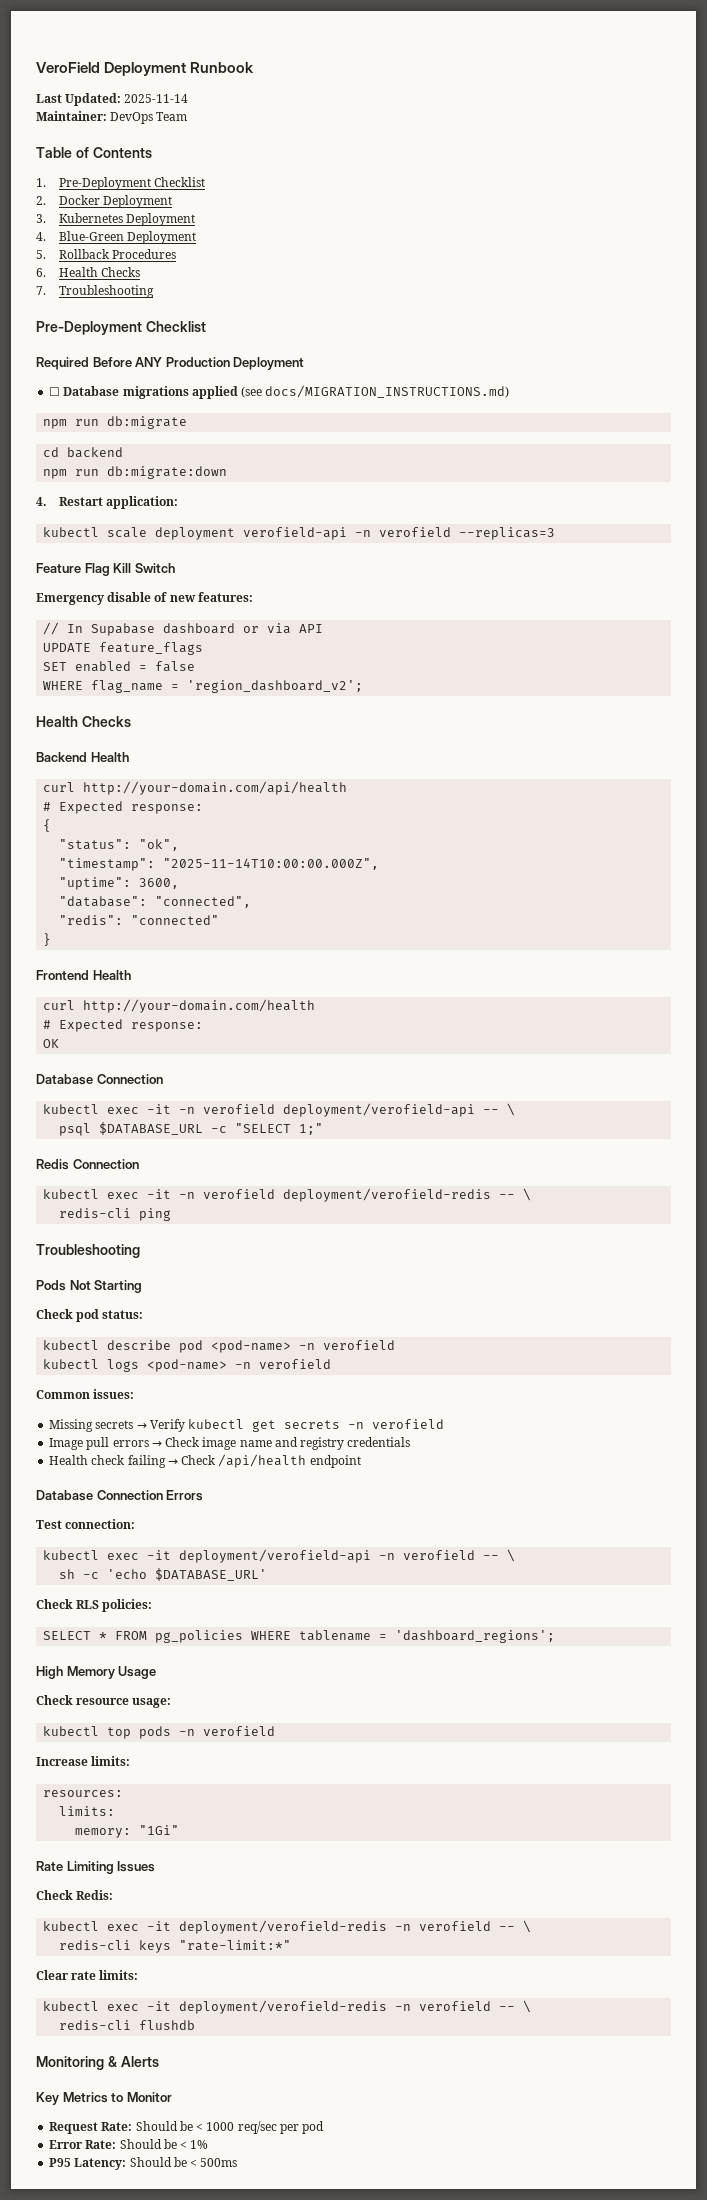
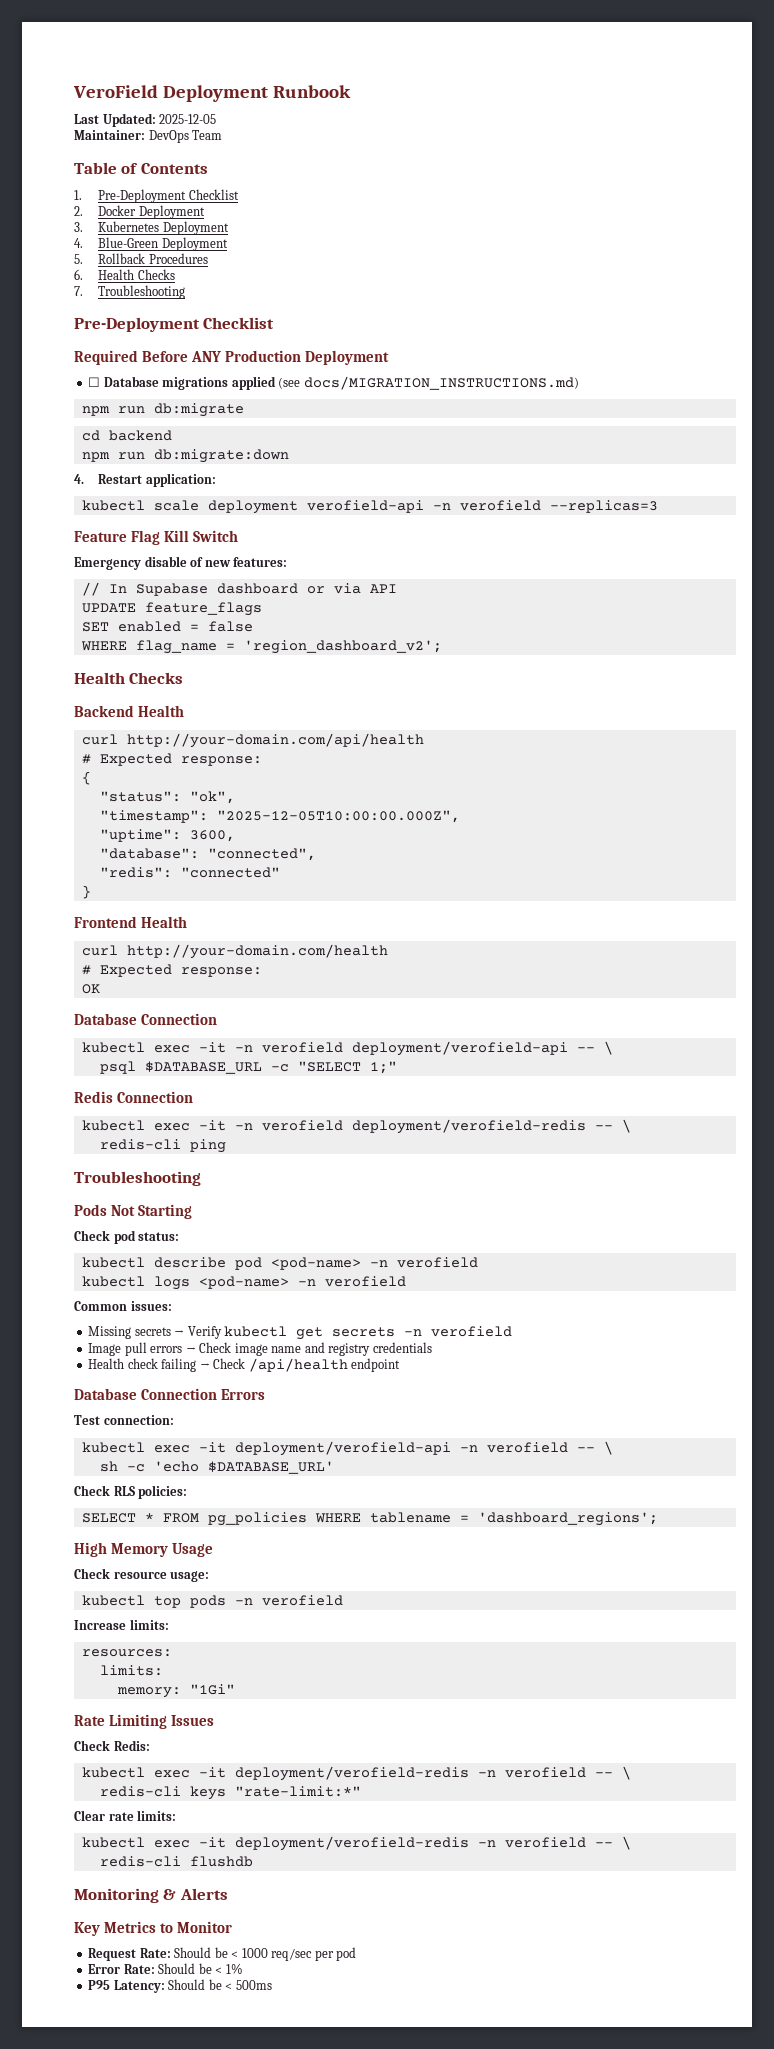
[124,94,189,103] 2025-11-14 -> [159,114,217,124] 2025-12-05
[163,858,380,870] "2025-11-14T10:00:00.000Z", -> [216,810,460,823] "2025-12-05T10:00:00.000Z",

